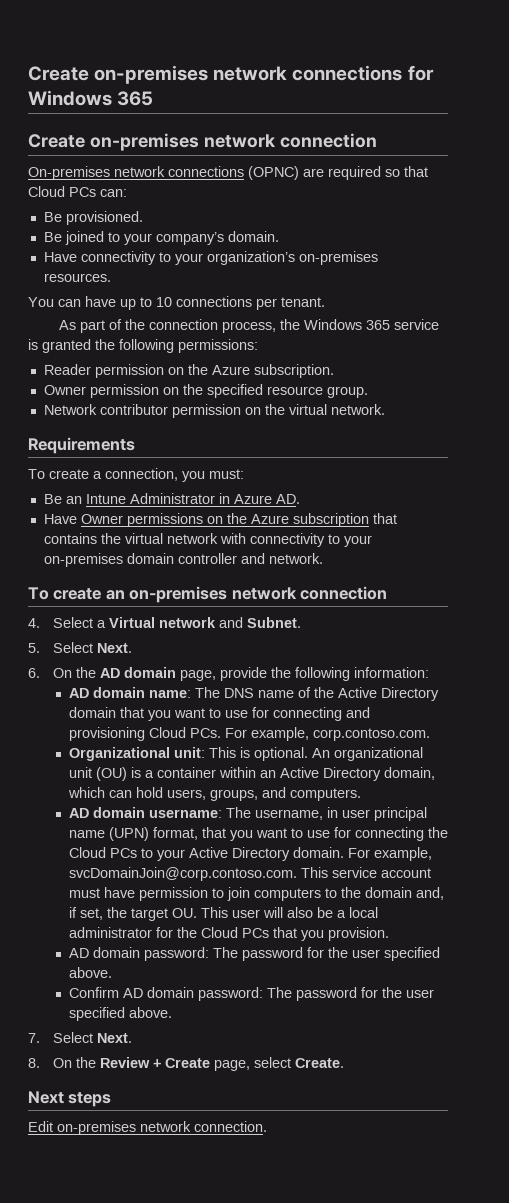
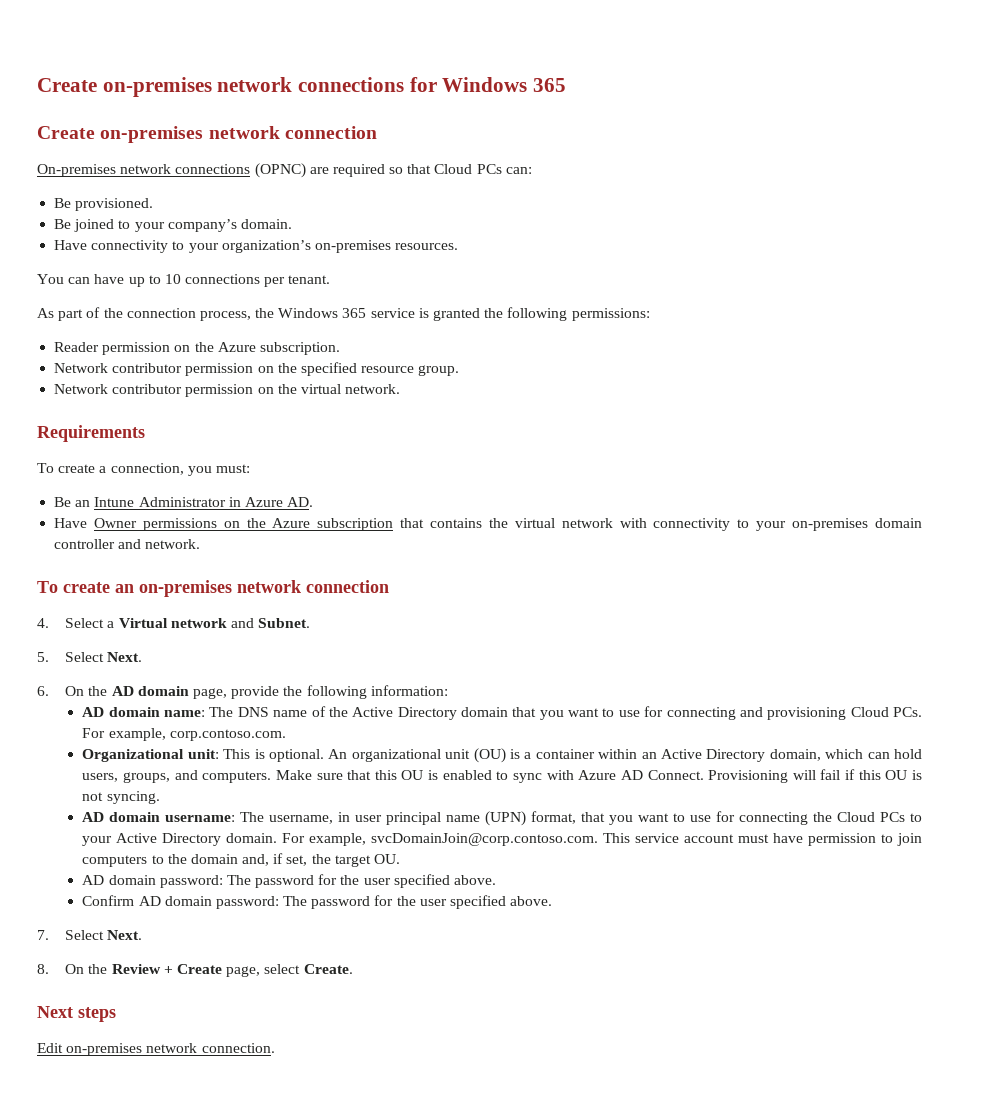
[43,385,86,395] Owner -> [54,363,183,373] Network contributor
(361, 794) none -> [275,769,922,783] [82,791,160,804] Make sure that this OU is enabled to sync with Azure AD Connect. Provisioning will fail if this OU is not syncing.
[200,907,378,918] [68,927,389,941] This user will also be a local administrator for the Cloud PCs that you provision. -> (401, 859) none

